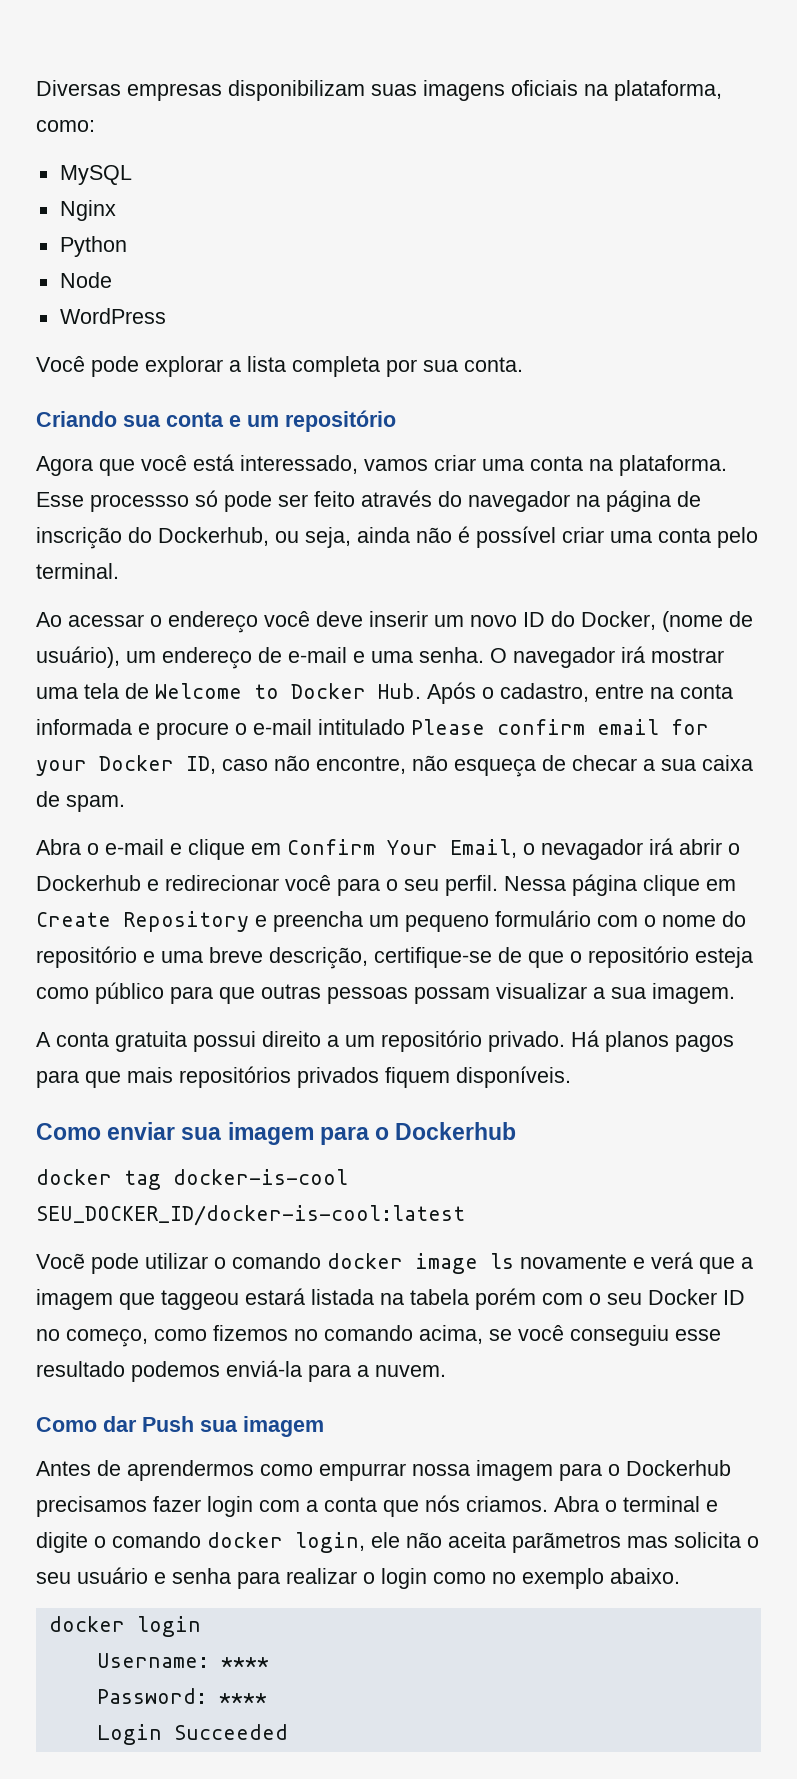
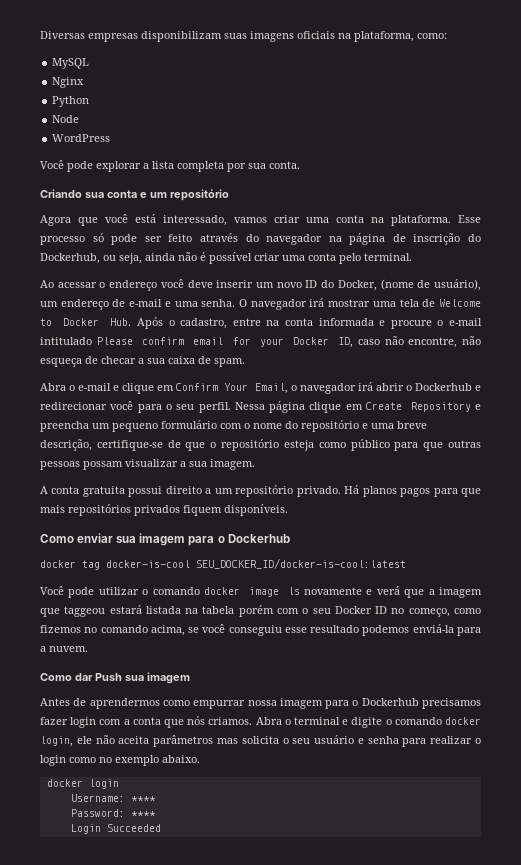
[90,494,189,512] processso -> [40,236,85,245] processo
[541,839,643,860] nevagador -> [299,383,356,394] navegador
[36,1253,85,1269] Vocẽ -> [40,586,64,595] Você
[512,1532,621,1553] parãmetros -> [153,735,214,747] parâmetros

